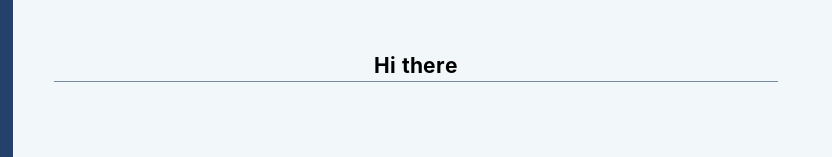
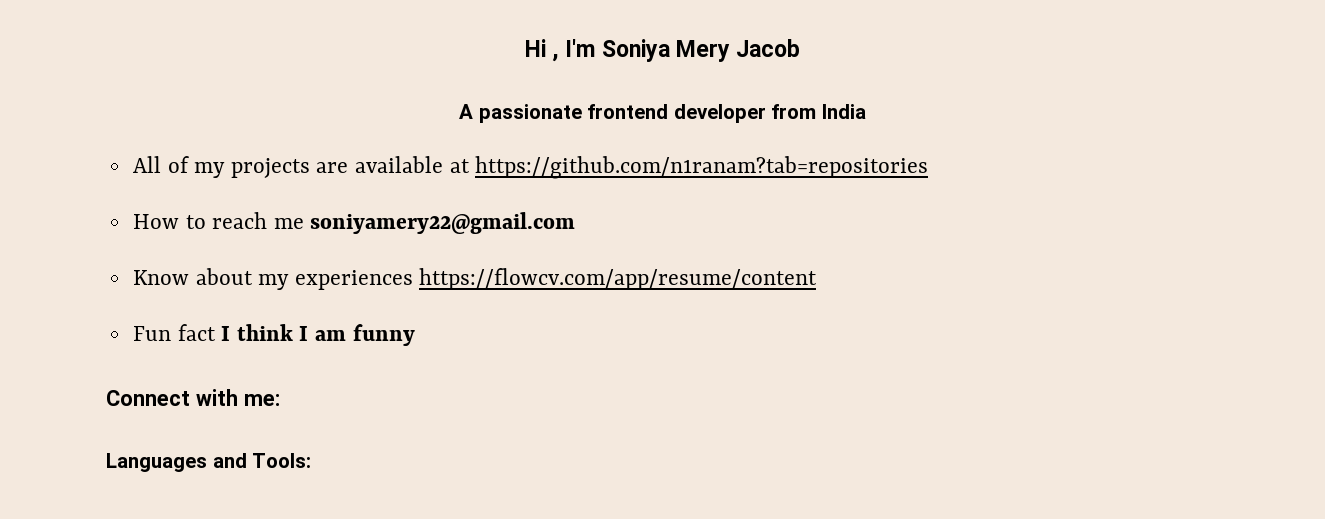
[401,57,458,73] there -> [552,39,801,62] [459,104,866,123] [132,156,929,179] [132,212,576,234] [132,268,818,290] [132,324,415,346] [106,389,280,406] [106,453,312,472] , I'm Soniya Mery Jacob // A passionate frontend developer from India // All of my projects are available at https://github.com/n1ranam?tab=repositories // How to reach me soniyamery22@gmail.com // Know about my experiences https://flowcv.com/app/resume/content // Fun fact I think I am funny // Connect with me: // Languages and Tools:

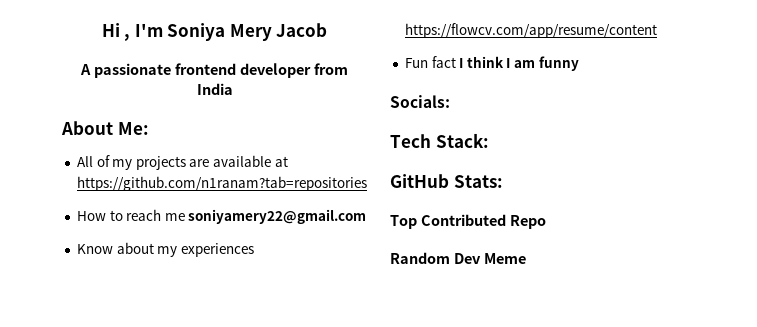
(866, 111) none -> [61,121,149,135] // About Me:
[106,389,280,406] [106,453,312,472] Connect with me: // Languages and Tools: -> [390,95,450,108] [390,133,489,148] [390,174,503,188] [390,214,546,229] [390,252,526,264] Socials: // Tech Stack: // GitHub Stats: // Top Contributed Repo // Random Dev Meme

